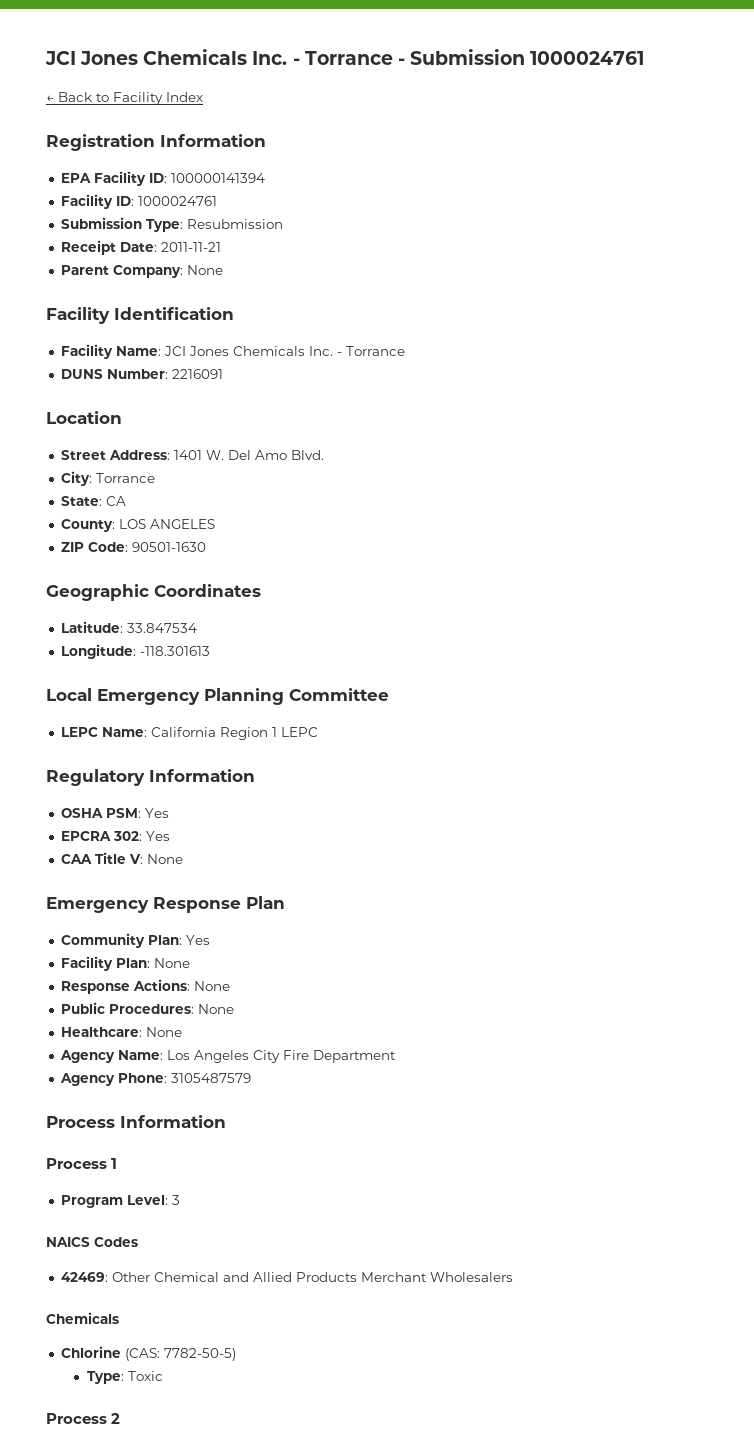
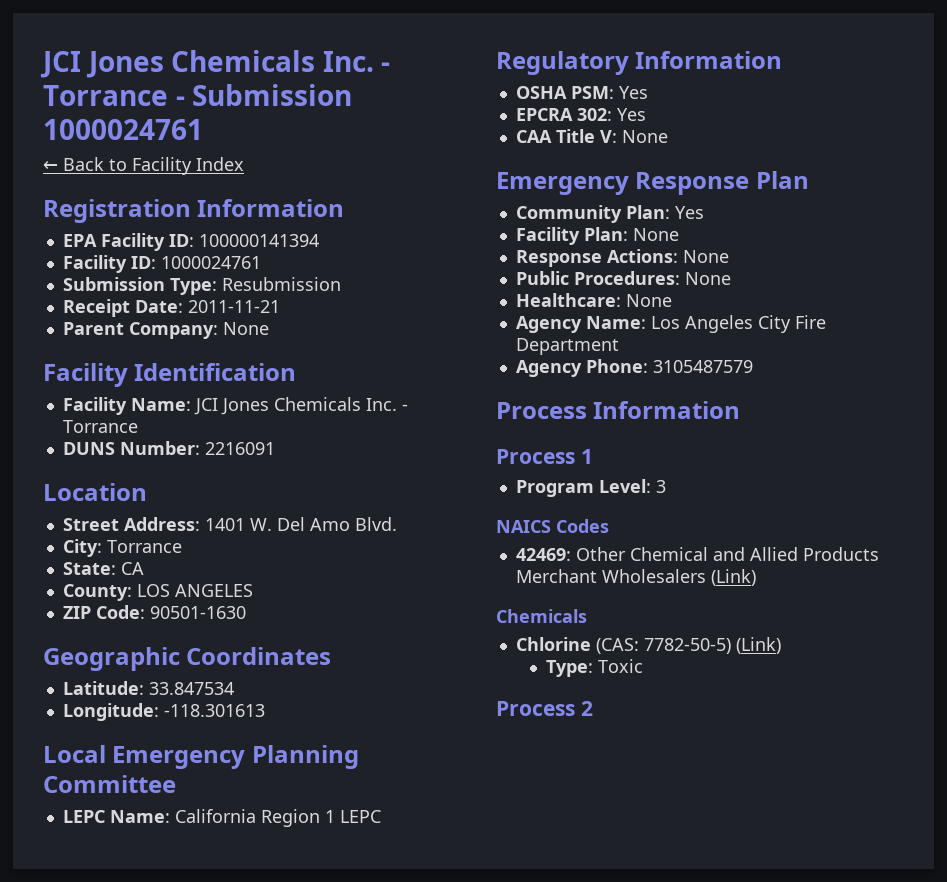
(513, 1277) none -> [710,569,756,586] (Link)
(236, 1354) none -> [735,637,781,654] (Link)

